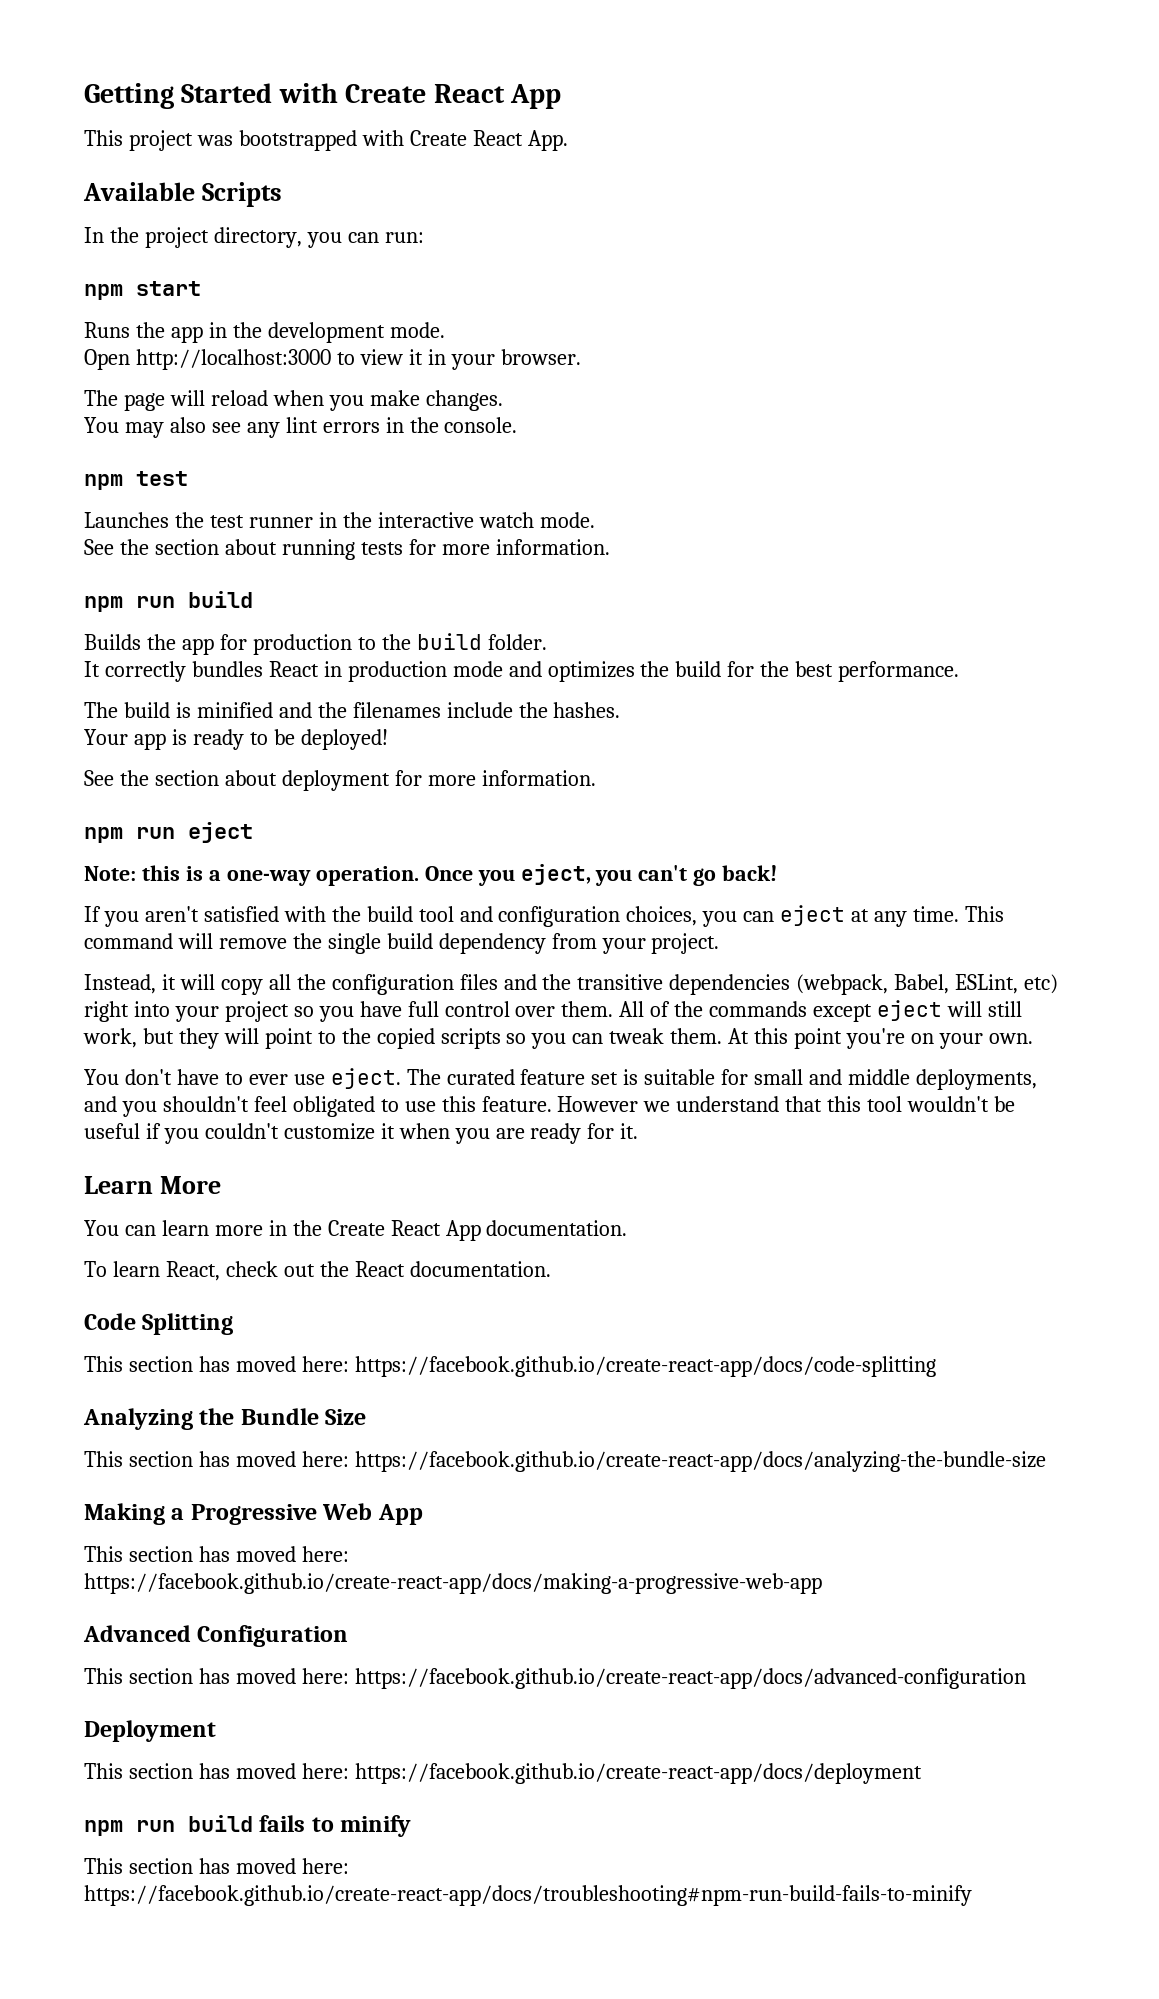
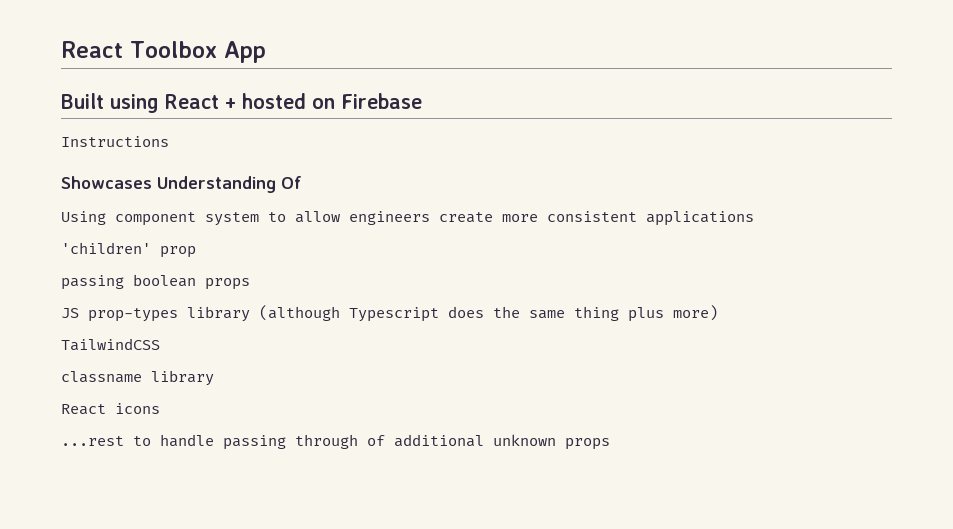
[84,83,562,109] [84,130,568,151] [83,182,282,207] [84,227,424,248] [84,281,201,300] [84,322,445,343] [84,349,581,370] [84,390,503,411] [84,417,518,438] [84,471,188,490] [84,512,595,528] [84,539,610,560] [84,591,253,612] [84,633,547,655] [84,661,960,682] [84,702,621,718] [84,729,388,750] [84,770,596,791] [84,822,253,843] [84,864,778,886] [84,905,1004,927] [84,933,720,954] [84,974,1059,995] [84,1000,1022,1022] [83,1028,1033,1049] [84,1068,1037,1090] [84,1096,1016,1117] [84,1123,639,1144] [84,1176,221,1194] [84,1220,628,1241] [84,1261,551,1281] [84,1313,234,1335] [84,1356,936,1377] [83,1408,367,1430] [84,1451,1046,1472] [84,1503,423,1525] [84,1546,349,1562] [84,1573,822,1594] [83,1625,349,1647] [84,1668,1026,1689] [84,1720,216,1742] [84,1763,922,1784] [84,1815,412,1837] [84,1858,349,1874] [84,1885,972,1906] Getting Started with Create React App // This project was bootstrapped with Create React App. // Available Scripts // In the project directory, you can run: // npm start // Runs the app in the development mode. // Open http://localhost:3000 to view it in your browser. // The page will reload when you make changes. // You may also see any lint errors in the console. // npm test // Launches the test runner in the interactive watch mode. // See the section about running tests for more information. // npm run build // Builds the app for production to the build folder. // It correctly bundles React in production mode and optimizes the build for the best performance. // The build is minified and the filenames include the hashes. // Your app is ready to be deployed! // See the section about deployment for more information. // npm run eject // Note: this is a one-way operation. Once you eject, you can't go back! // If you aren't satisfied with the build tool and configuration choices, you can eject at any time. This command will remove the single build dependency from your project. // Instead, it will copy all the configuration files and the transitive dependencies (webpack, Babel, ESLint, etc) right into your project so you have full control over them. All of the commands except eject will still work, but they will point to the copied scripts so you can tweak them. At this point you're on your own. // You don't have to ever use eject. The curated feature set is suitable for small and middle deployments, and you shouldn't feel obligated to use this feature. However we understand that this tool wouldn't be useful if you couldn't customize it when you are ready for it. // Learn More // You can learn more in the Create React App documentation. // To learn React, check out the React documentation. // Code Splitting // This section has moved here: https://facebook.github.io/create-react-app/docs/code-splitting // Analyzing the Bundle Size // This section has moved here: https://facebook.github.io/create-react-app/docs/analyzing-the-bundle-size // Making a Progressive Web App // This section has moved here: https://facebook.github.io/create-react-app/docs/making-a-progressive-web-app // Advanced Configuration // This section has moved here: https://facebook.github.io/create-react-app/docs/advanced-configuration // Deployment // This section has moved here: https://facebook.github.io/create-react-app/docs/deployment // npm run build fails to minify // This section has moved here: https://facebook.github.io/create-react-app/docs/troubleshooting#npm-run-build-fails-to-minify -> [61,41,266,63] [61,93,422,113] [61,136,169,147] [61,176,302,193] [61,211,754,226] [61,242,196,258] [61,274,250,290] [61,305,718,322] [61,338,160,351] [61,370,214,386] [61,403,160,415] [61,434,610,450] React Toolbox App // Built using React + hosted on Firebase // Instructions // Showcases Understanding Of // Using component system to allow engineers create more consistent applications // 'children' prop // passing boolean props // JS prop-types library (although Typescript does the same thing plus more) // TailwindCSS // classname library // React icons // ...rest to handle passing through of additional unknown props

